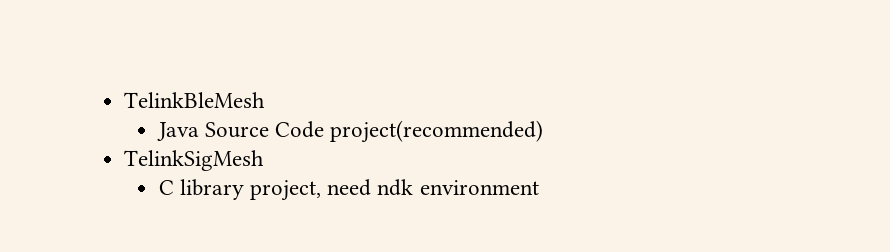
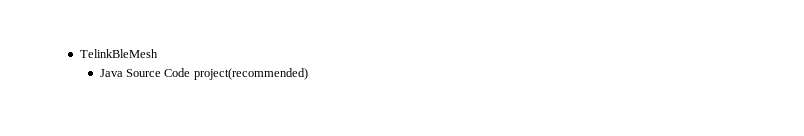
[124,150,265,171] [158,179,539,201] // TelinkSigMesh // C library project, need ndk environment -> (308, 74) none

